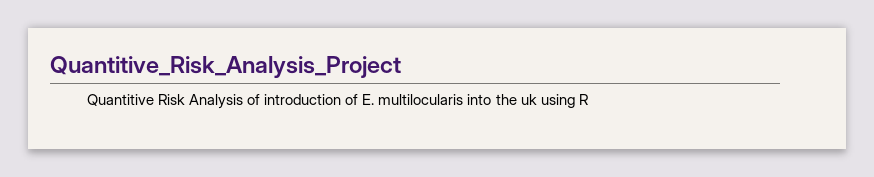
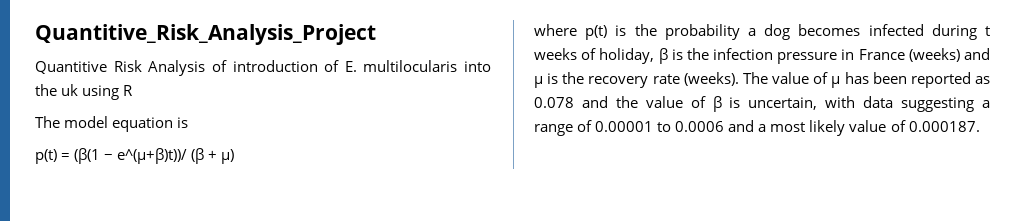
(588, 99) none -> [35,116,189,132] [35,148,235,164] [534,24,990,40] [534,48,990,64] [534,72,990,88] [534,96,991,112] [534,120,980,136] // The model equation is // p(t) = (β(1 − e^(μ+β)t))/ (β + μ) // where p(t) is the probability a dog becomes infected during t weeks of holiday, β is the infection pressure in France (weeks) and μ is the recovery rate (weeks). The value of μ has been reported as 0.078 and the value of β is uncertain, with data suggesting a range of 0.00001 to 0.0006 and a most likely value of 0.000187.

